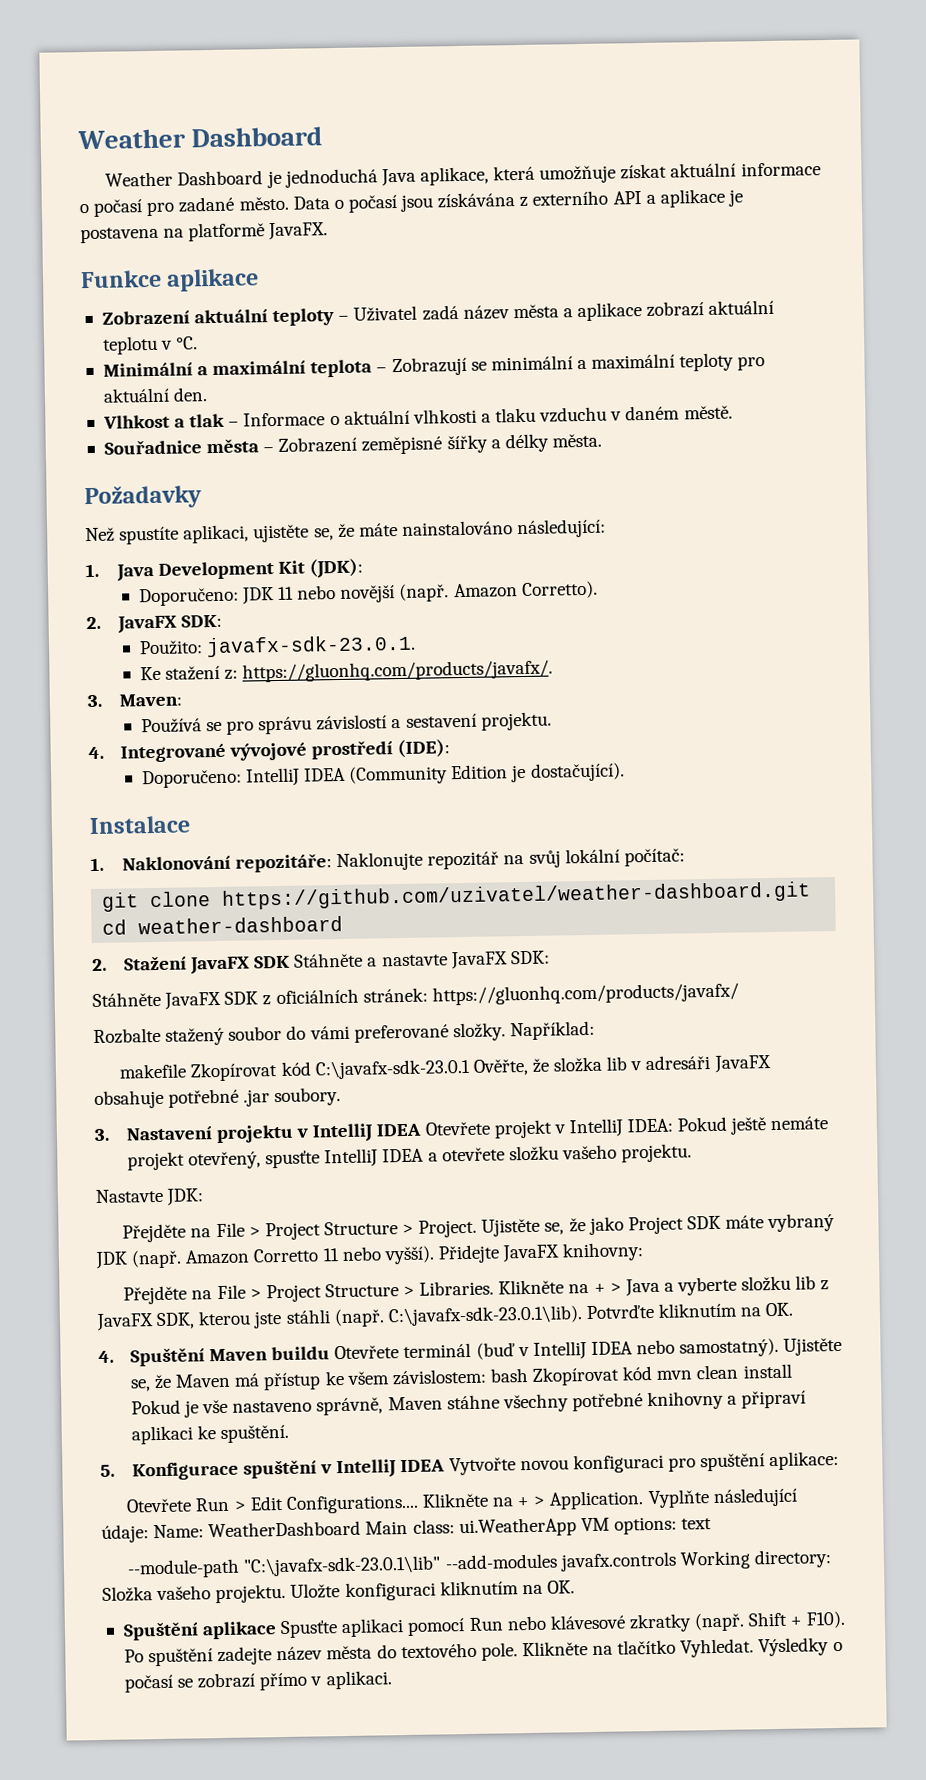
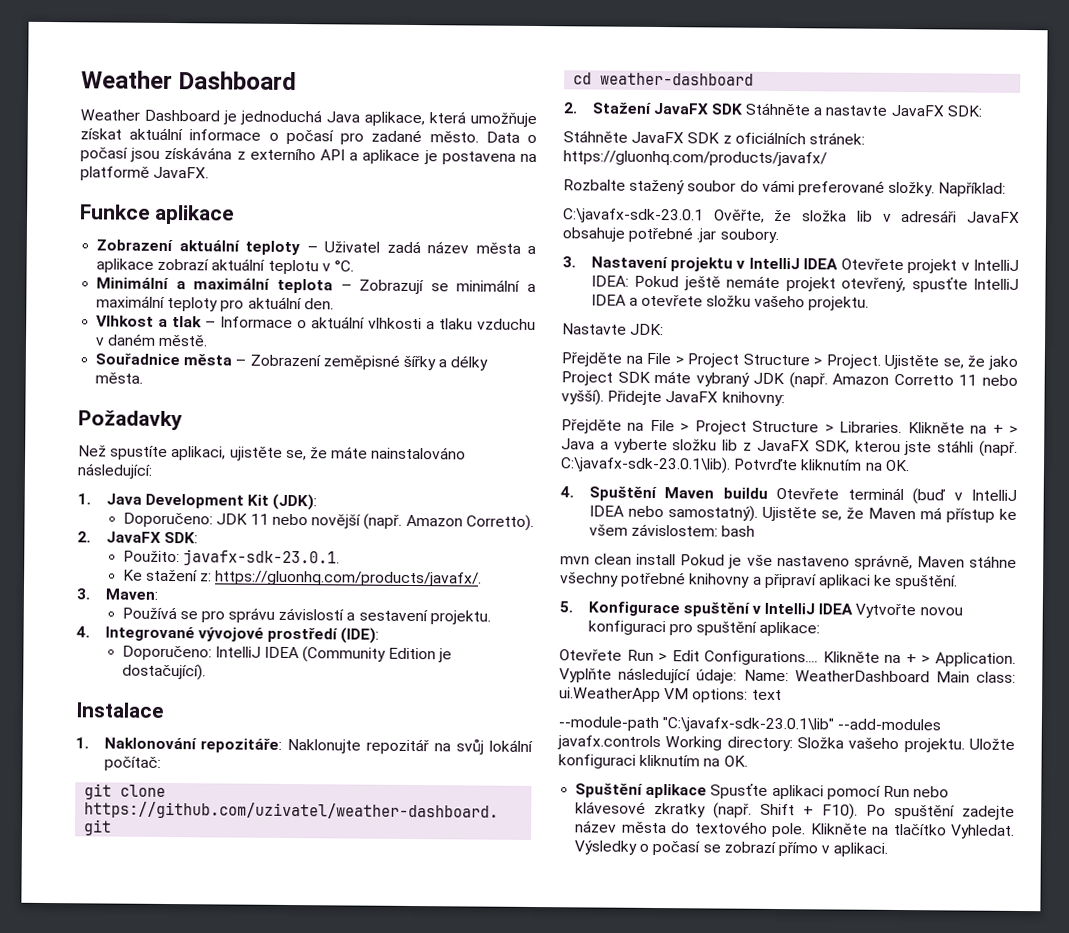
[119,1061,311,1082] makefile Zkopírovat kód -> (1007, 189) none
[532,1365,653,1386] Zkopírovat kód -> (755, 531) //

